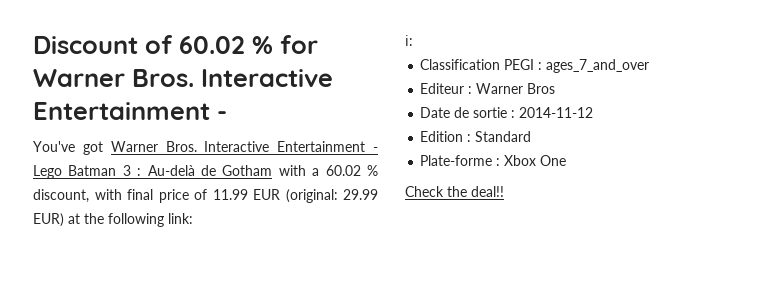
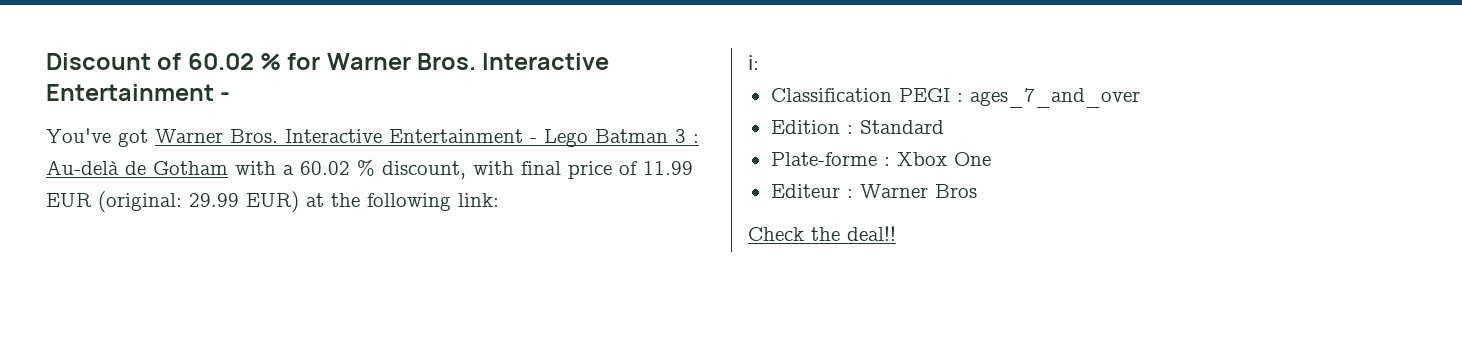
[420,83,556,94] [420,107,594,118] // Editeur : Warner Bros // Date de sortie : 2014-11-12 -> (1140, 98) none
(567, 160) none -> [770,184,977,198] // Editeur : Warner Bros

